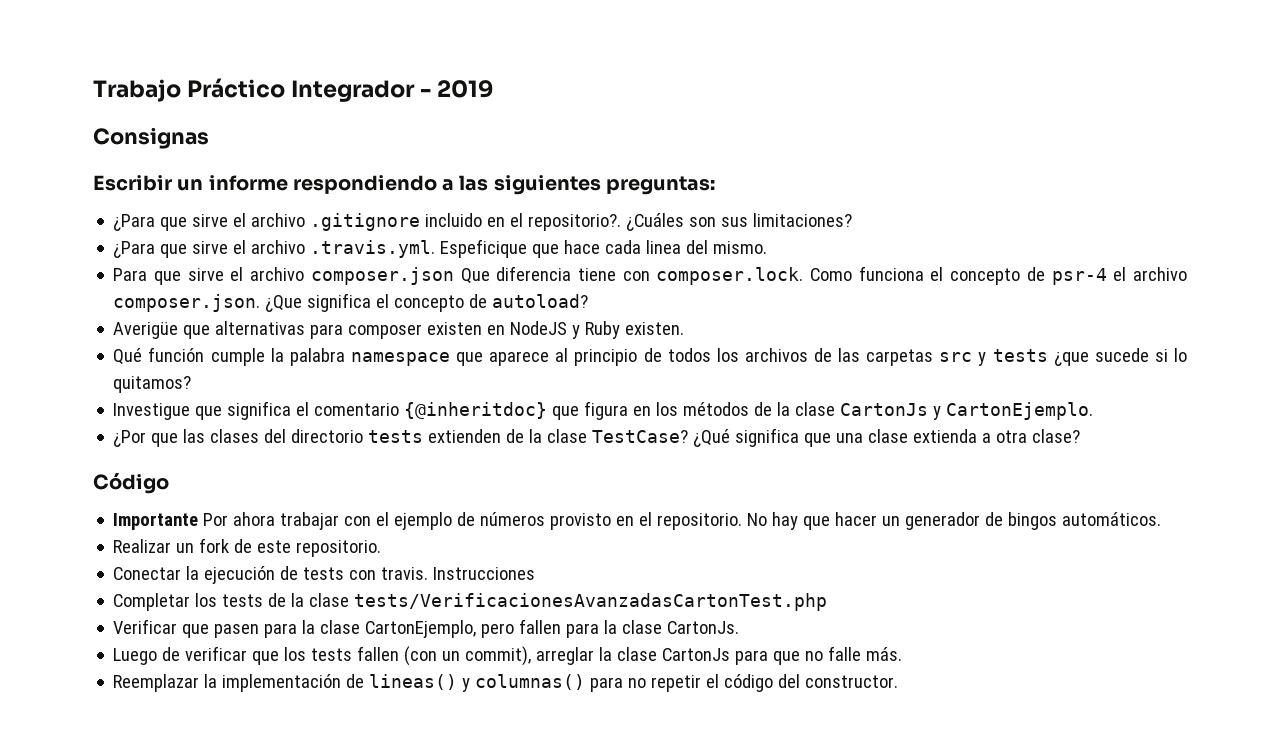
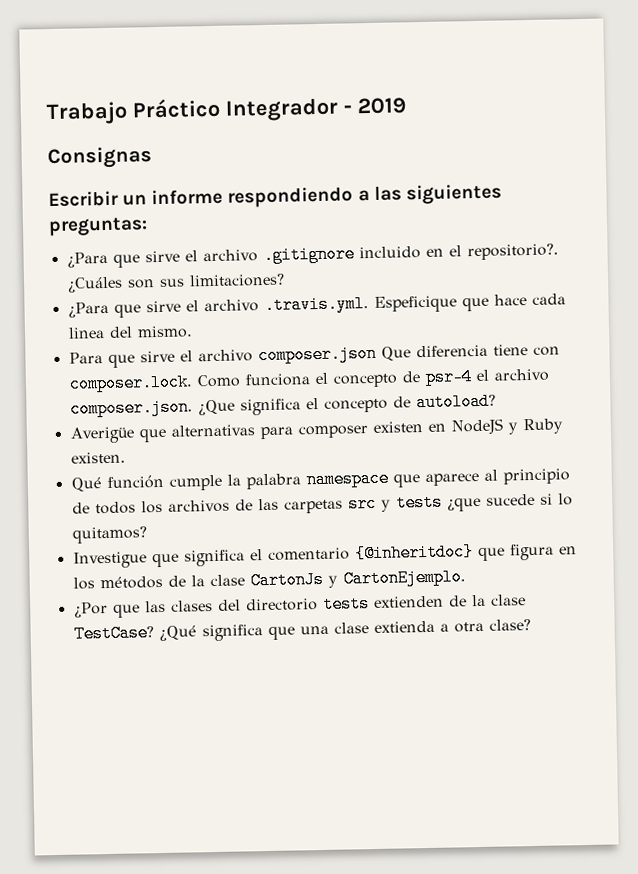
[93,473,169,494] [113,512,1162,530] [113,538,382,557] [113,566,536,584] [113,593,828,611] [113,619,740,638] [113,646,903,666] [113,674,899,692] // Código // Importante Por ahora trabajar con el ejemplo de números provisto en el repositorio. No hay que hacer un generador de bingos automáticos. // Realizar un fork de este repositorio. // Conectar la ejecución de tests con travis. Instrucciones // Completar los tests de la clase tests/VerificacionesAvanzadasCartonTest.php // Verificar que pasen para la clase CartonEjemplo, pero fallen para la clase CartonJs. // Luego de verificar que los tests fallen (con un commit), arreglar la clase CartonJs para que no falle más. // Reemplazar la implementación de lineas() y columnas() para no repetir el código del constructor. -> (531, 625) none

